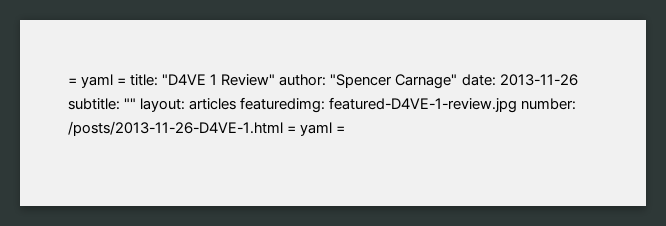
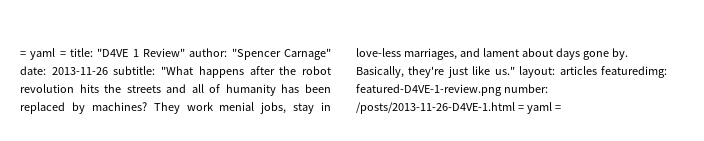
[124,98,137,109] "" -> [161,66,332,78] [20,84,331,96] [20,102,331,114] [356,48,628,60] [356,66,515,78] "What happens after the robot revolution hits the streets and all of humanity has been replaced by machines? They work menial jobs, stay in love-less marriages, and lament about days gone by. Basically, they're just like us."
[329,97,518,113] featured-D4VE-1-review.jpg -> [356,84,502,96] featured-D4VE-1-review.png

